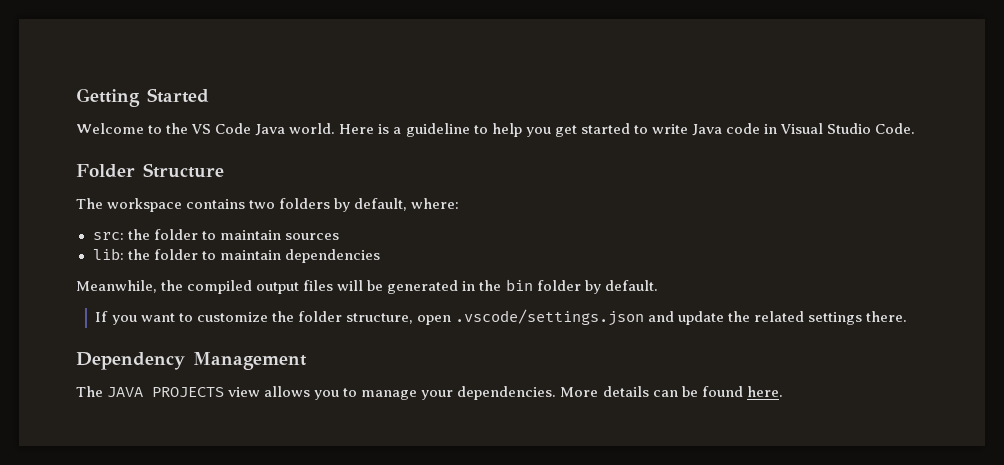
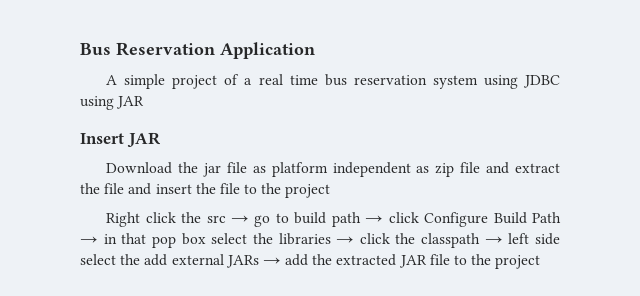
[76,88,209,107] [76,123,916,137] [76,163,224,178] [76,198,460,212] [92,229,339,240] [92,248,380,263] [76,279,658,294] [95,309,908,326] [76,352,307,370] [76,386,783,400] Getting Started // Welcome to the VS Code Java world. Here is a guideline to help you get started to write Java code in Visual Studio Code. // Folder Structure // The workspace contains two folders by default, where: // src: the folder to maintain sources // lib: the folder to maintain dependencies // Meanwhile, the compiled output files will be generated in the bin folder by default. // If you want to customize the folder structure, open .vscode/settings.json and update the related settings there. // Dependency Management // The JAVA PROJECTS view allows you to manage your dependencies. More details can be found here. -> [80,42,315,59] [106,74,560,89] [80,96,145,110] [80,132,161,148] [106,162,561,177] [80,183,331,198] [106,212,561,227] [80,233,561,248] [80,254,541,269] Bus Reservation Application // A simple project of a real time bus reservation system using JDBC using JAR // Insert JAR // Download the jar file as platform independent as zip file and extract the file and insert the file to the project // Right click the src → go to build path → click Configure Build Path → in that pop box select the libraries → click the classpath → left side select the add external JARs → add the extracted JAR file to the project

